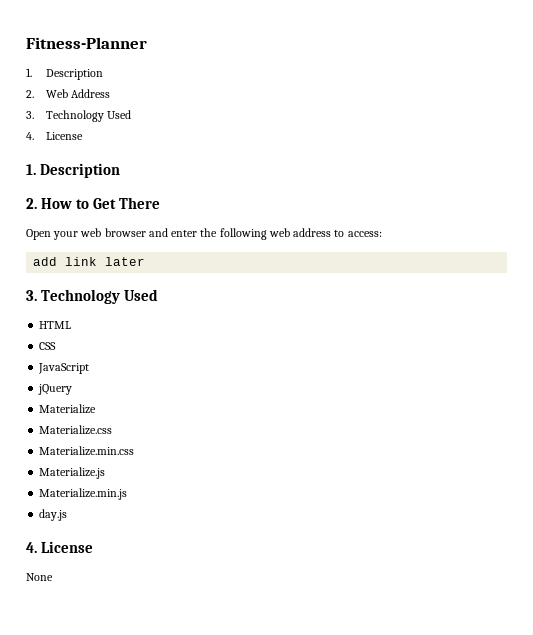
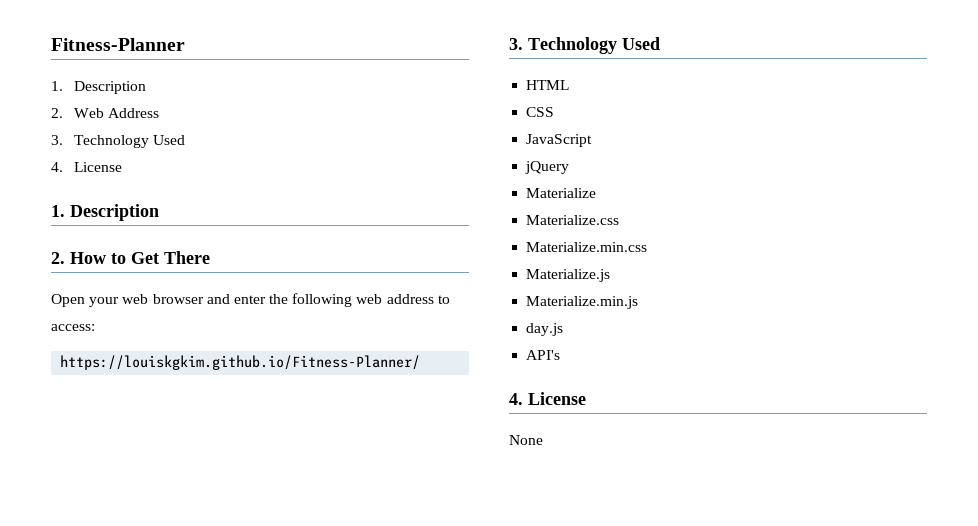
[33,257,146,266] add link later -> [60,355,421,370] https://louiskgkim.github.io/Fitness-Planner/
(68, 515) none -> [526,350,561,360] // API's

